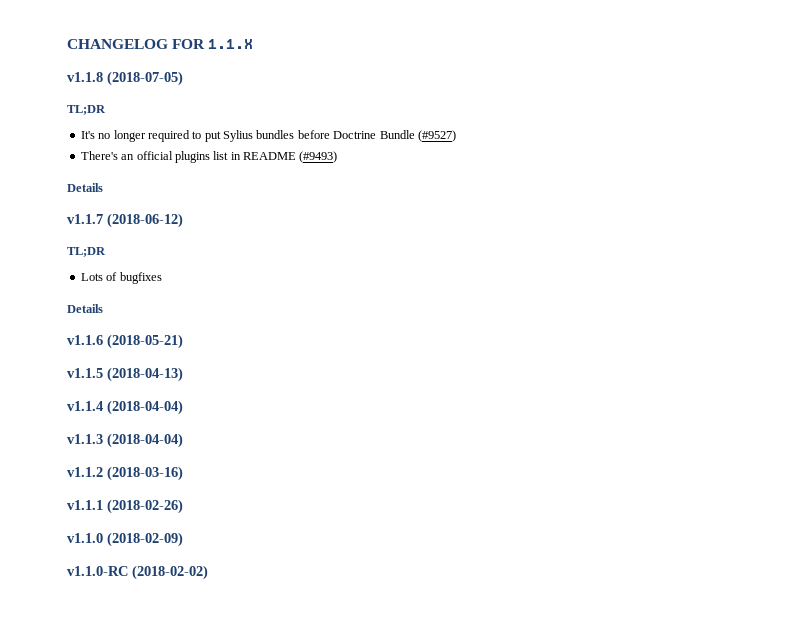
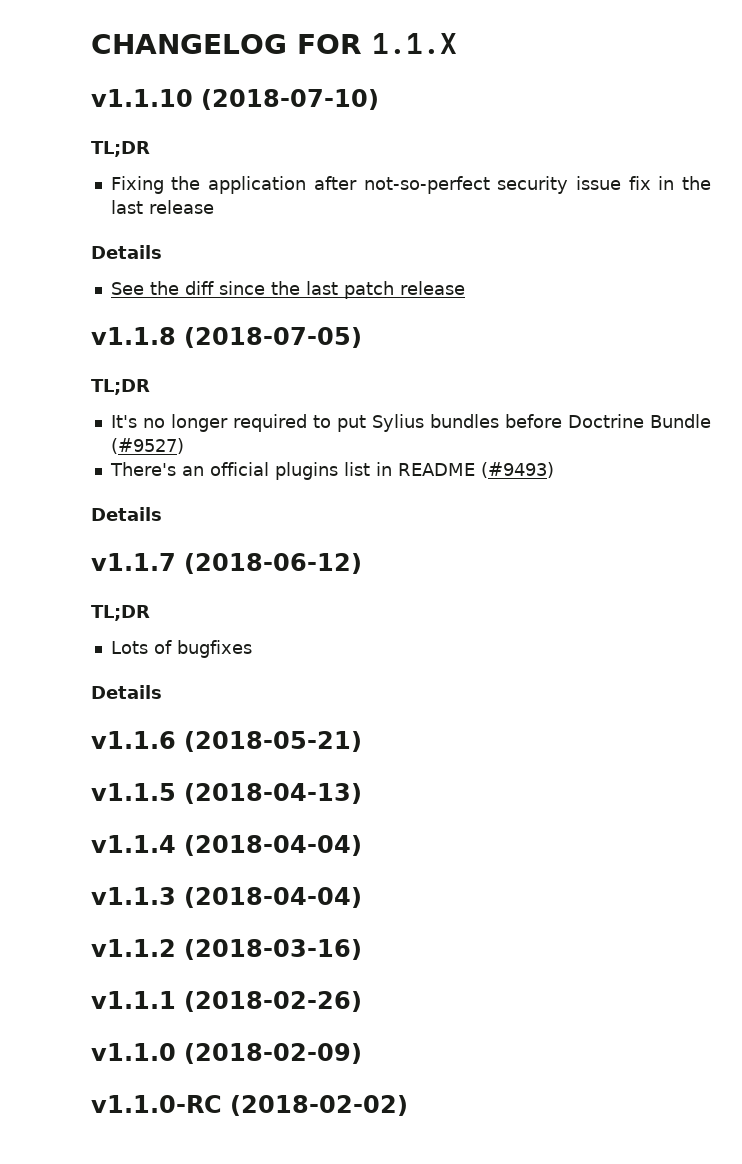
(254, 44) none -> [91,89,379,110] [91,141,150,157] [110,176,711,194] [110,200,214,214] [91,245,162,259] [110,281,465,299] // v1.1.10 (2018-07-10) // TL;DR // Fixing the application after not-so-perfect security issue fix in the last release // Details // See the diff since the last patch release

